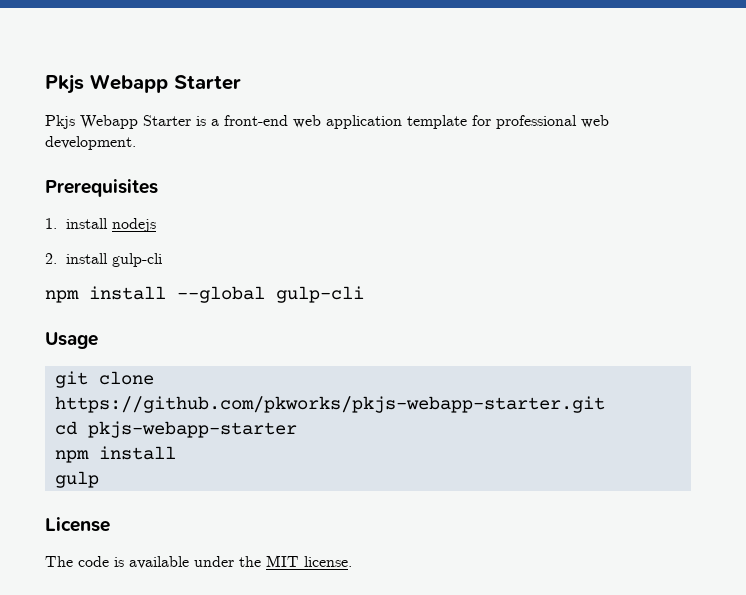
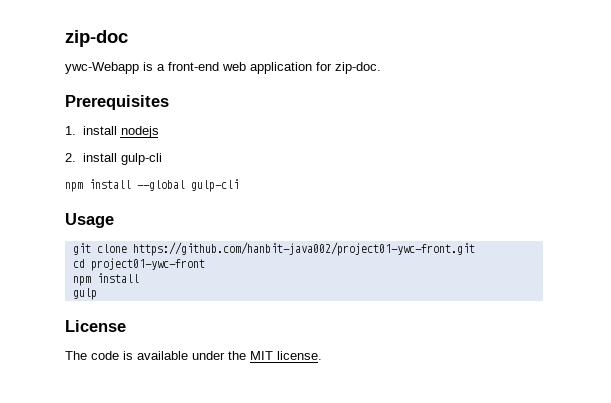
[45,74,241,94] [45,115,191,129] Pkjs Webapp Starter // Pkjs Webapp Starter -> [65,30,128,47] [65,62,139,74] zip-doc // ywc-Webapp
[407,115,609,129] [45,136,136,150] template for professional web development. -> [316,62,381,74] for zip-doc.
[54,396,605,413] https://github.com/pkworks/pkjs-webapp-starter.git -> [132,242,475,256] https://github.com/hanbit-java002/project01-ywc-front.git
[87,421,297,438] pkjs-webapp-starter -> [90,258,205,271] project01-ywc-front

